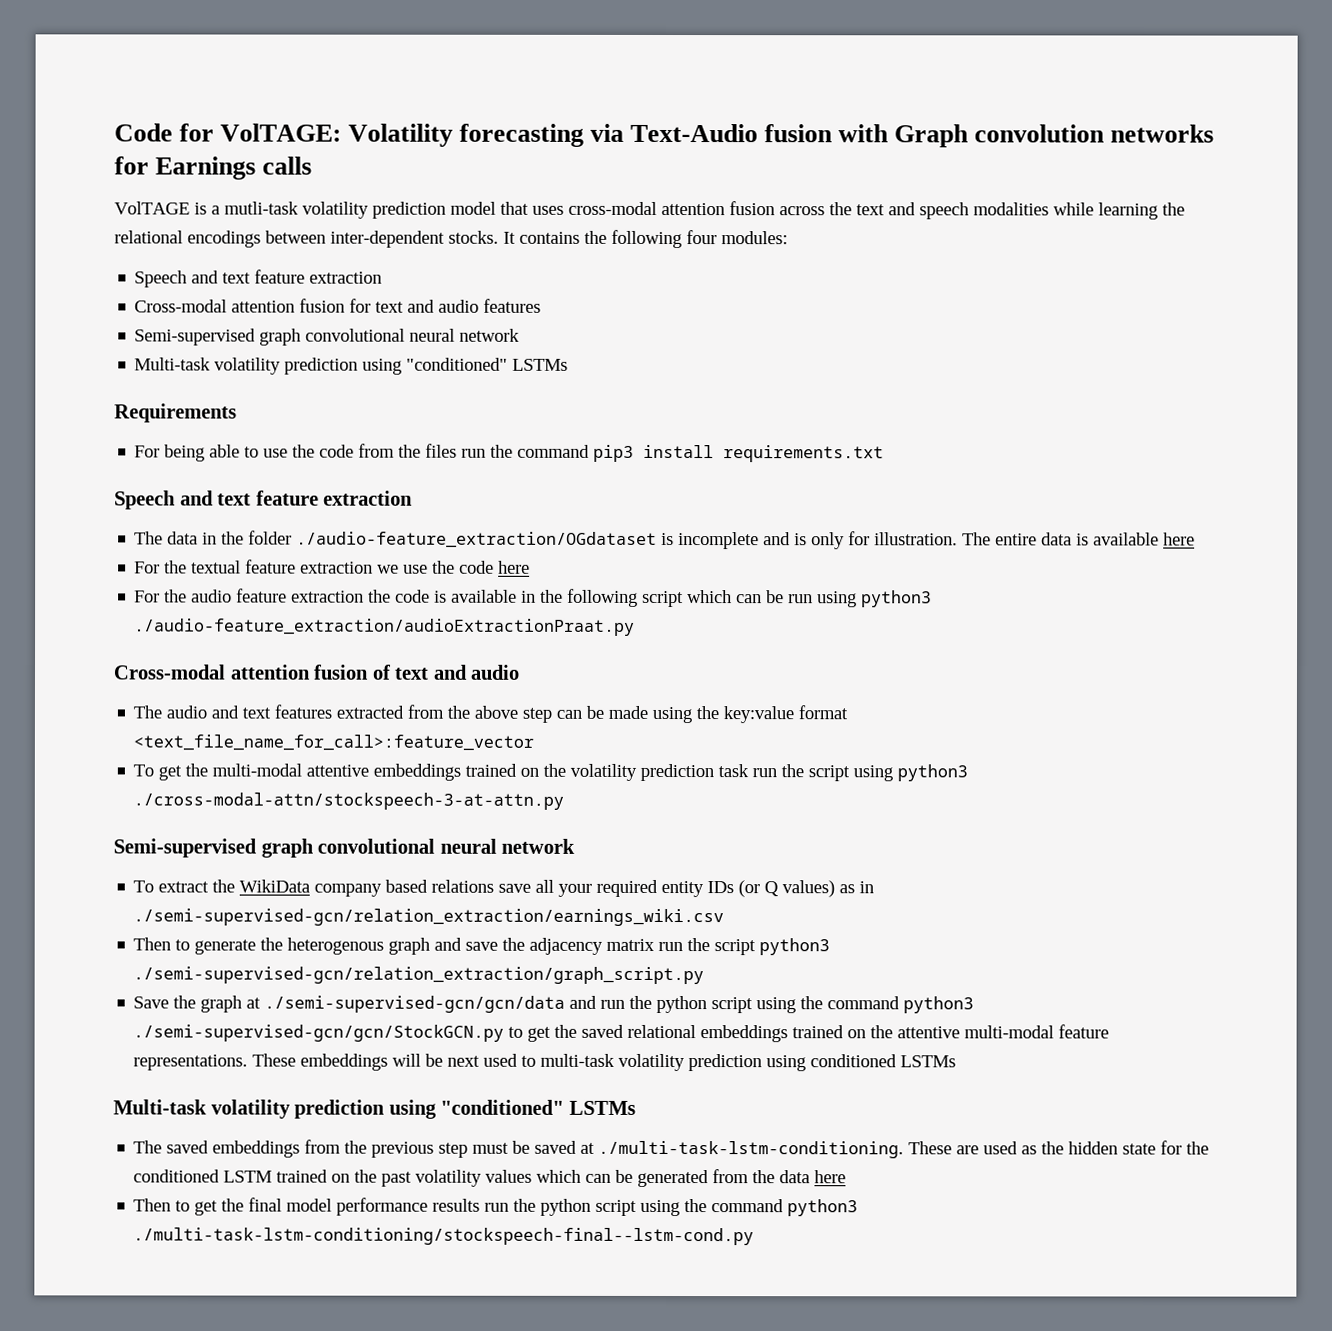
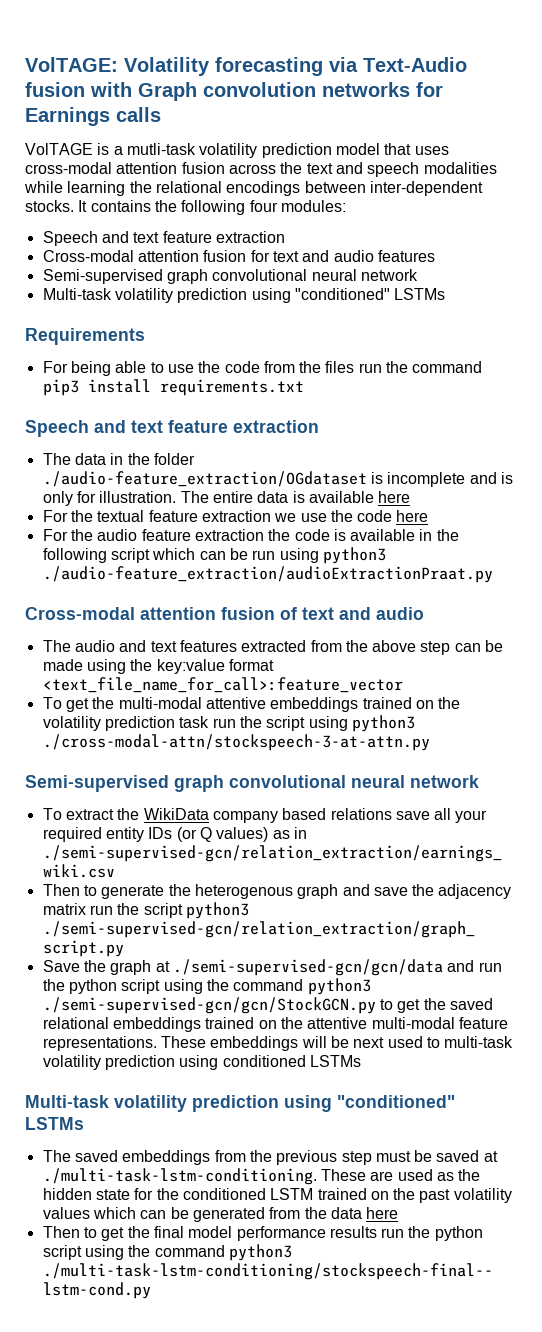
[114,123,215,142] Code for -> (25, 64) none

